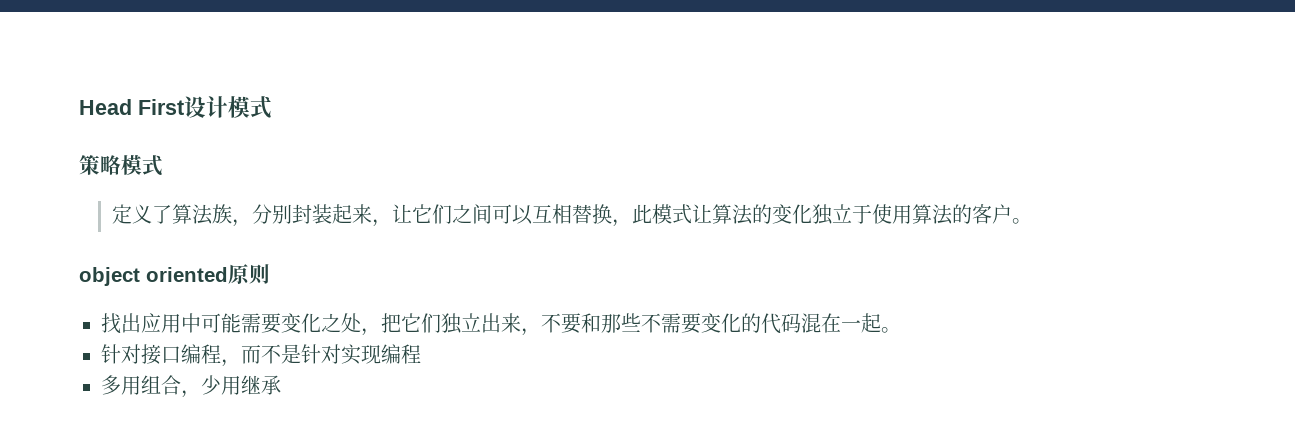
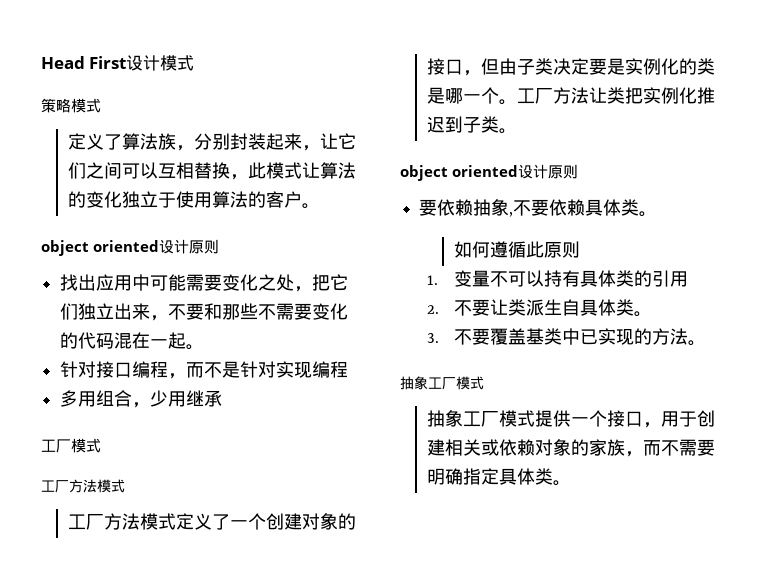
(228, 274) none -> [159,239,190,254] 设计
(281, 385) none -> [41,438,101,453] [41,479,125,493] [67,513,356,530] [426,58,715,76] [426,87,715,105] [426,116,517,134] [400,164,579,181] [419,199,658,217] [453,241,580,258] [426,270,688,287] [426,299,652,317] [426,328,706,346] [400,376,484,390] [426,410,715,428] [426,439,715,457] [426,468,571,486] // 工厂模式 // 工厂方法模式 // 工厂方法模式定义了一个创建对象的接口，但由子类决定要是实例化的类是哪一个。工厂方法让类把实例化推迟到子类。 // object oriented设计原则 // 要依赖抽象,不要依赖具体类。 // 如何遵循此原则 // 1.变量不可以持有具体类的引用 // 2.不要让类派生自具体类。 // 3.不要覆盖基类中已实现的方法。 // 抽象工厂模式 // 抽象工厂模式提供一个接口，用于创建相关或依赖对象的家族，而不需要明确指定具体类。

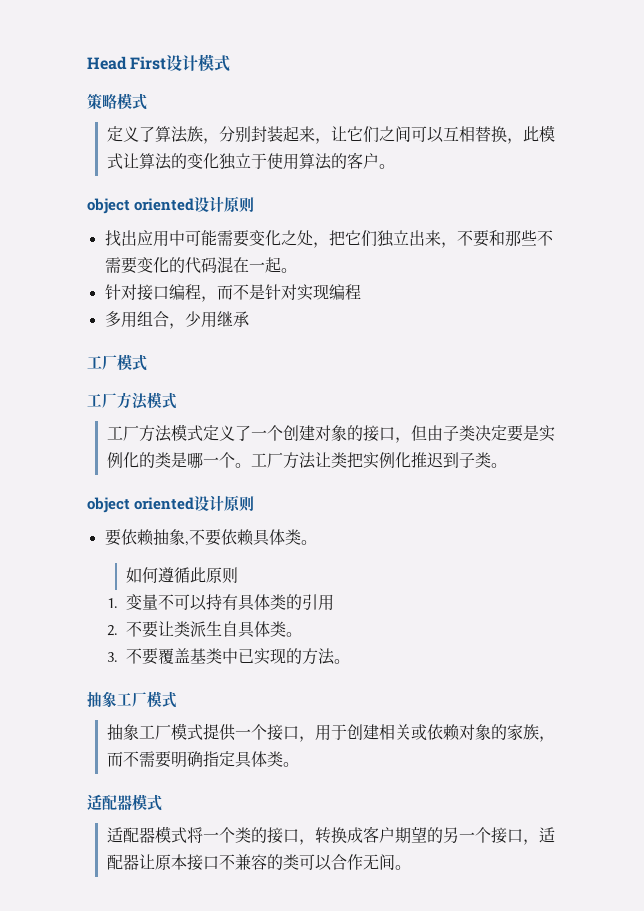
(571, 483) none -> [87,794,162,811] [106,826,555,845] [106,854,411,871] // 适配器模式 // 适配器模式将一个类的接口，转换成客户期望的另一个接口，适配器让原本接口不兼容的类可以合作无间。

